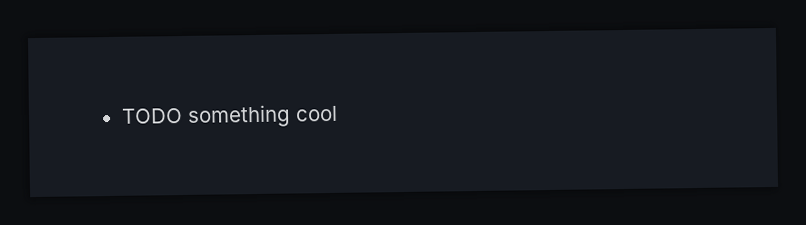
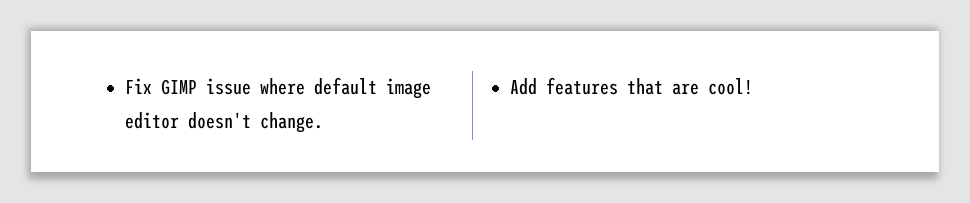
[120,104,338,128] TODO something cool -> [125,77,431,99] [125,112,323,133] [510,77,753,95] Fix GIMP issue where default image editor doesn't change. // Add features that are cool!

